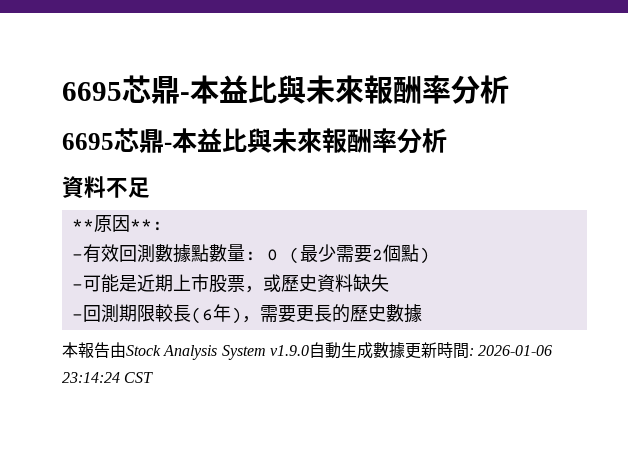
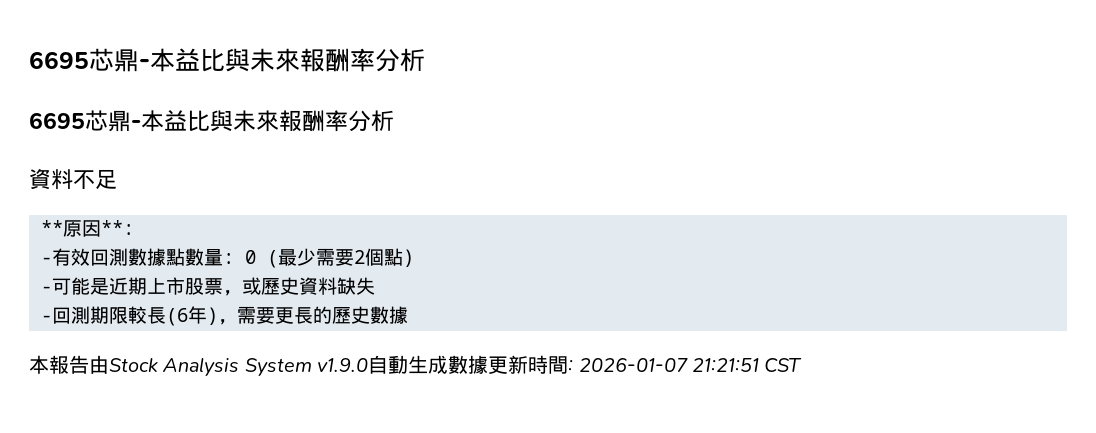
[478,345,553,356] [62,372,120,383] 2026-01-06 23:14:24 -> [578,358,759,372] 2026-01-07 21:21:51

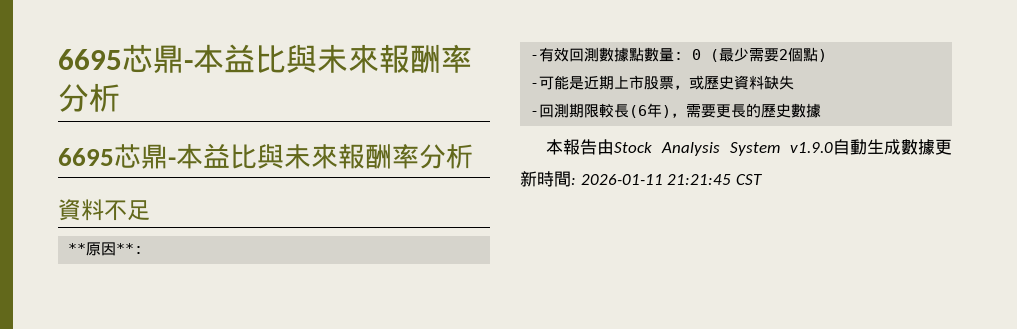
[578,358,759,372] 2026-01-07 21:21:51 -> [580,174,732,185] 2026-01-11 21:21:45

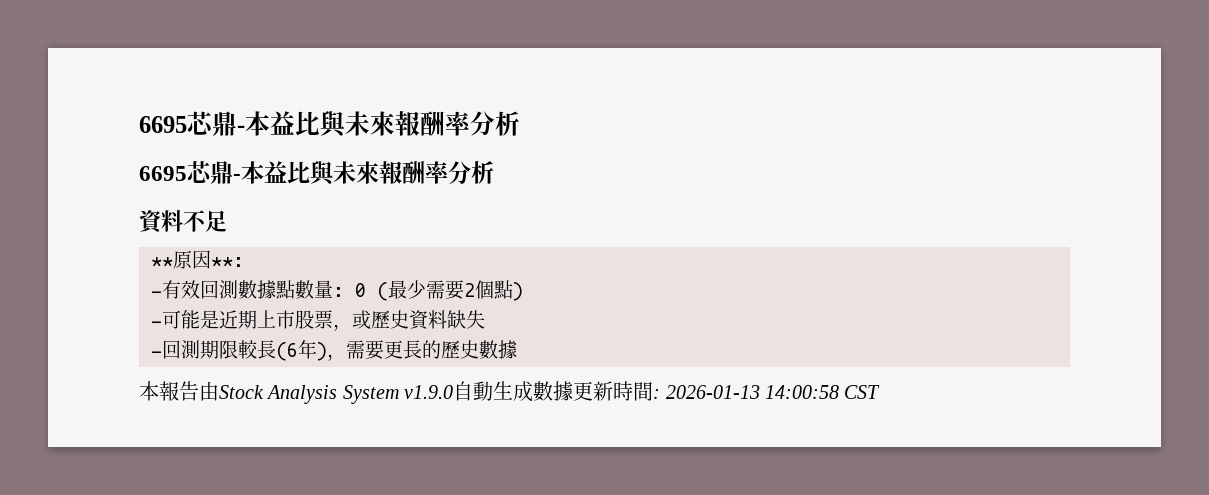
[580,174,732,185] 2026-01-11 21:21:45 -> [665,385,839,399] 2026-01-13 14:00:58

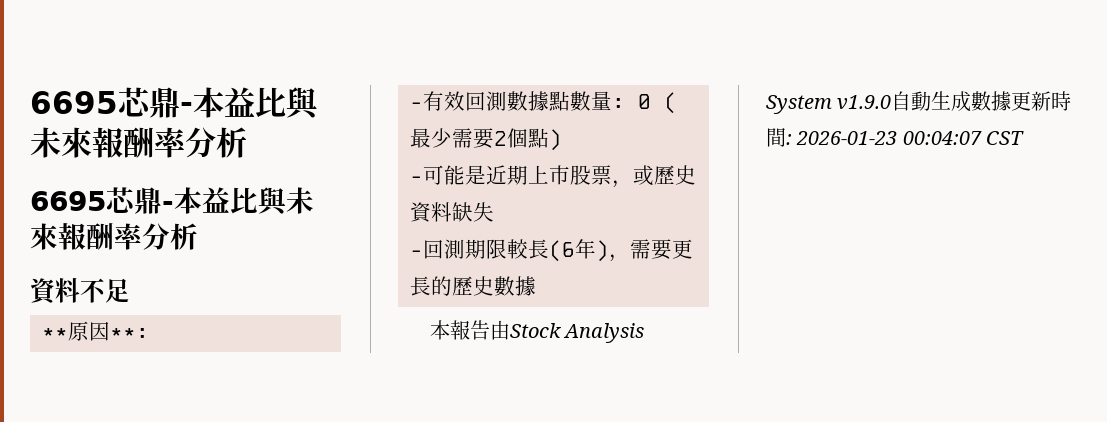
[665,385,839,399] 2026-01-13 14:00:58 -> [796,131,982,145] 2026-01-23 00:04:07

